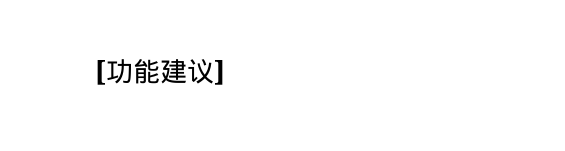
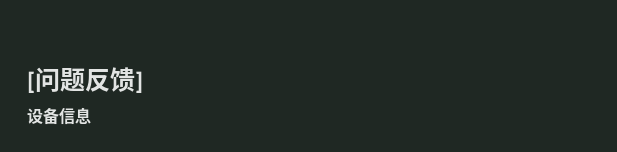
[106,59,214,84] 功能建议 -> [35,67,135,92] 问题反馈
(225, 72) none -> [27,107,91,125] // 设备信息

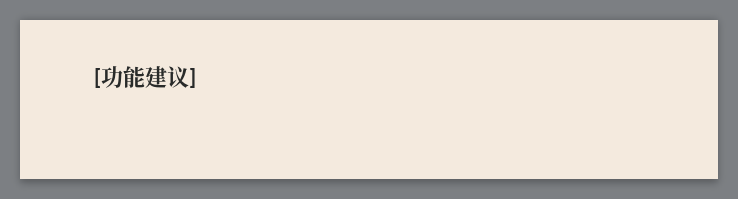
[35,67,135,92] 问题反馈 -> [101,66,189,88] 功能建议
[27,107,91,125] // 设备信息 -> (196, 78) none

